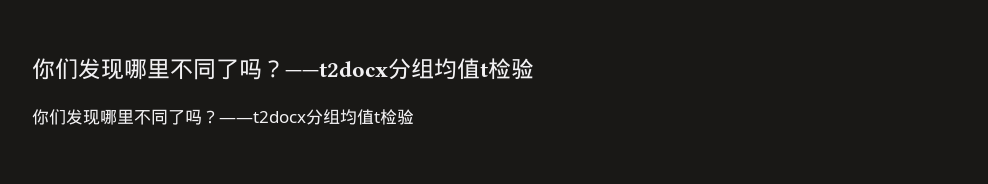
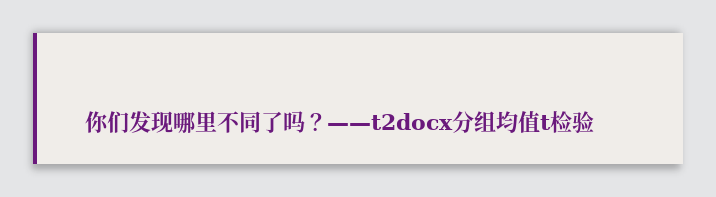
[32,109,414,125] // 你们发现哪里不同了吗？——t2docx分组均值t检验 -> (594, 122) none

